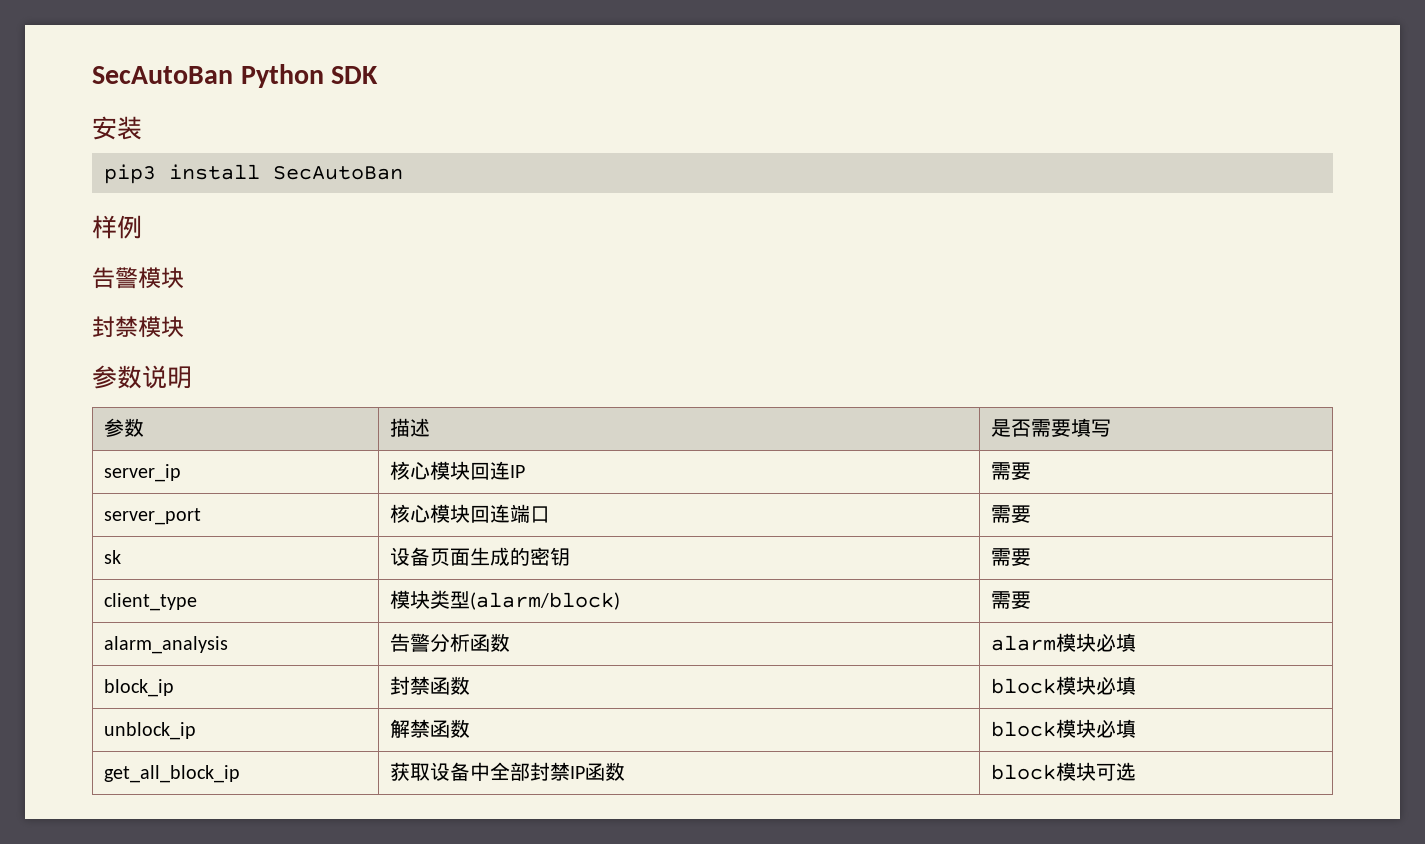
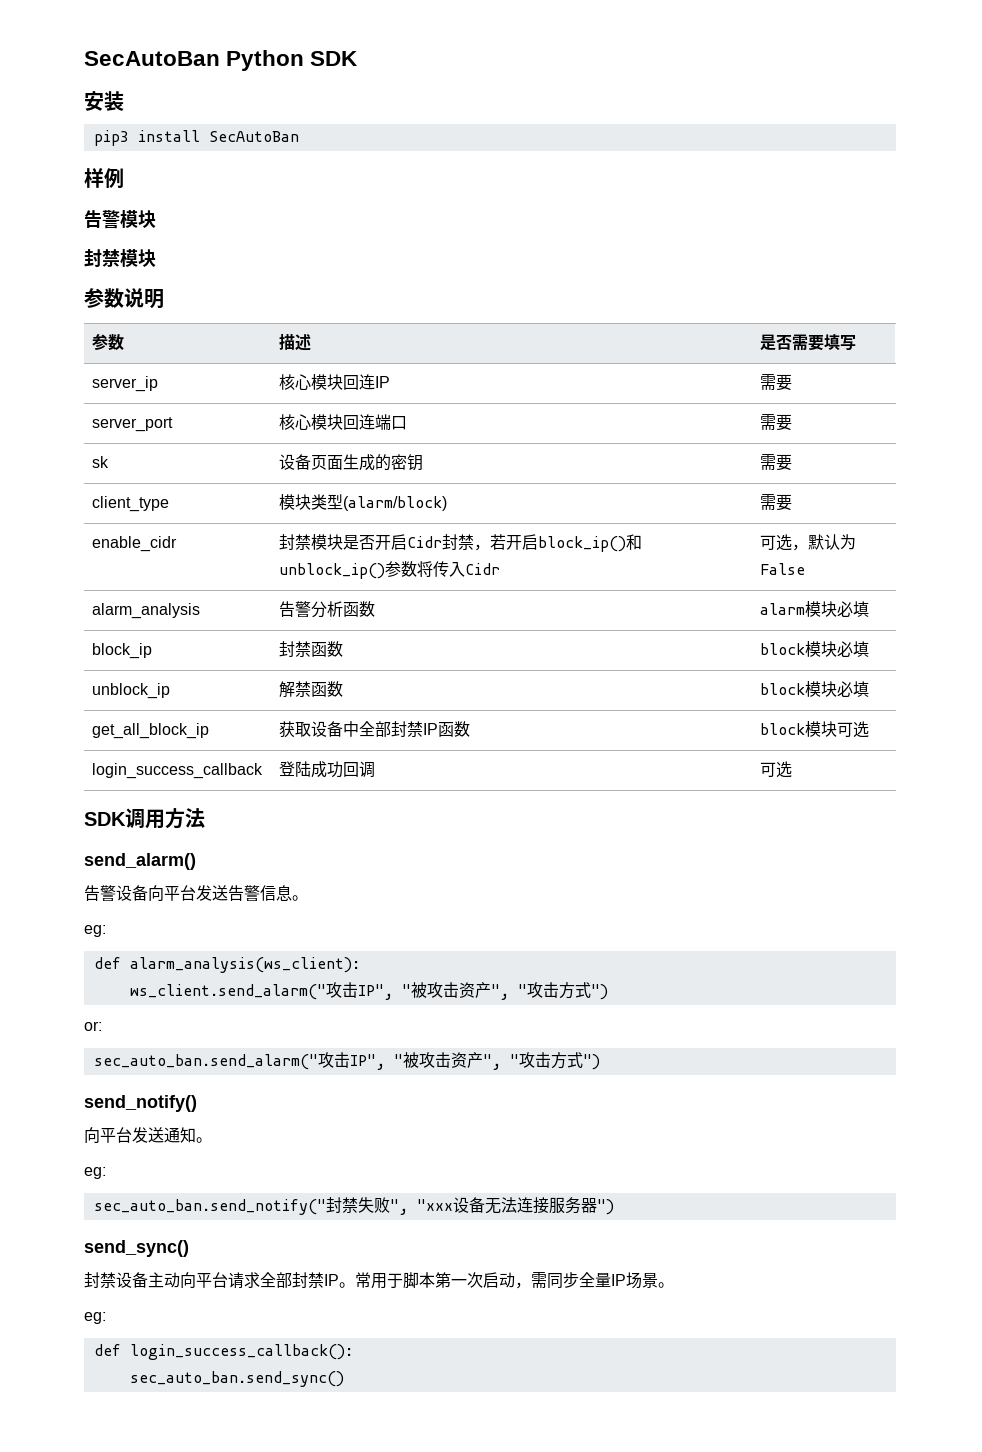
(1032, 600) none -> [92,536,178,552] [279,534,643,552] [279,561,501,579] [760,534,857,551] [760,563,806,575] // enable_cidr | 封禁模块是否开启Cidr封禁，若开启block_ip()和unblock_ip()参数将传入Cidr | 可选，默认为False
(1137, 771) none -> [92,763,264,779] [279,761,376,778] [760,761,793,778] [84,808,205,829] [84,853,196,870] [84,885,308,902] [84,925,106,937] [93,957,360,973] [129,982,608,1000] [84,1021,102,1031] [93,1052,600,1070] [84,1095,197,1112] [84,1127,212,1143] [84,1167,106,1179] [93,1197,614,1215] [84,1240,189,1257] [84,1272,674,1289] [84,1312,106,1324] [93,1344,353,1360] [129,1371,344,1387] // login_success_callback | 登陆成功回调 | 可选 // SDK调用方法 // send_alarm() // 告警设备向平台发送告警信息。 // eg: // def alarm_analysis(ws_client): // ws_client.send_alarm("攻击IP", "被攻击资产", "攻击方式") // or: // sec_auto_ban.send_alarm("攻击IP", "被攻击资产", "攻击方式") // send_notify() // 向平台发送通知。 // eg: // sec_auto_ban.send_notify("封禁失败", "xxx设备无法连接服务器") // send_sync() // 封禁设备主动向平台请求全部封禁IP。常用于脚本第一次启动，需同步全量IP场景。 // eg: // def login_success_callback(): // sec_auto_ban.send_sync()

